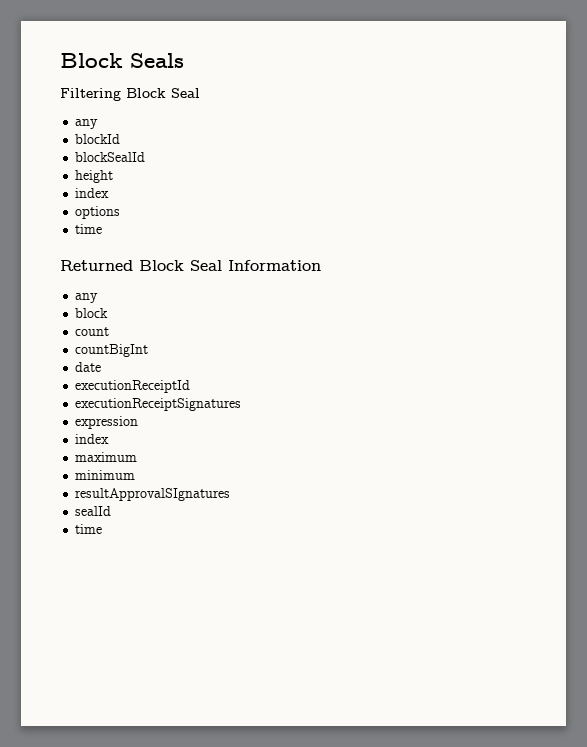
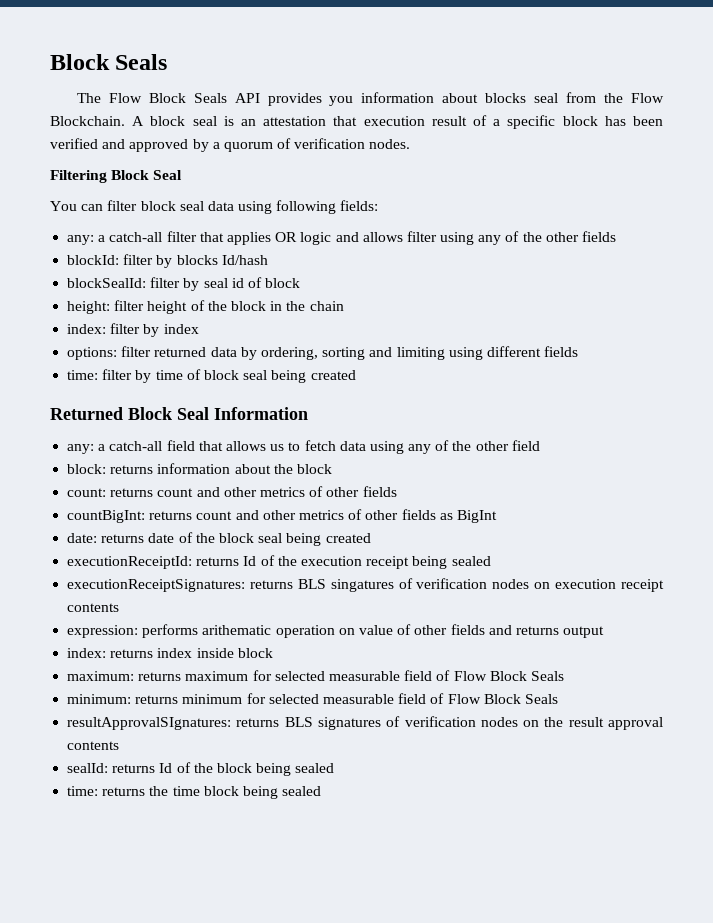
[60,53,184,68] [60,88,200,101] [75,119,99,129] [75,134,121,144] [75,152,146,162] [75,170,114,183] [75,188,110,198] [75,206,121,219] [75,224,103,234] [60,260,321,271] [75,293,99,303] [75,308,109,318] [75,327,110,336] [75,344,149,357] [75,362,102,372] [75,380,191,393] [75,398,242,411] [75,416,139,429] [75,434,110,444] [75,452,138,462] [75,470,136,480] [75,488,231,501] [75,506,112,516] [75,524,103,534] Block Seals // Filtering Block Seal // any // blockId // blockSealId // height // index // options // time // Returned Block Seal Information // any // block // count // countBigInt // date // executionReceiptId // executionReceiptSignatures // expression // index // maximum // minimum // resultApprovalSIgnatures // sealId // time -> [50,54,168,70] [76,92,664,106] [50,115,663,129] [50,138,411,152] [50,170,183,183] [50,200,379,214] [67,231,617,245] [67,254,268,268] [67,277,301,291] [67,300,344,314] [67,323,199,337] [67,346,579,360] [67,369,356,383] [50,407,308,420] [67,440,540,454] [67,463,332,474] [67,486,397,497] [67,509,497,523] [67,532,371,546] [67,555,491,569] [67,578,664,592] [67,603,120,612] [67,624,605,638] [67,648,273,658] [67,670,564,681] [67,693,558,704] [67,716,663,730] [67,741,120,750] [67,762,335,776] [67,786,322,799] Block Seals // The Flow Block Seals API provides you information about blocks seal from the Flow Blockchain. A block seal is an attestation that execution result of a specific block has been verified and approved by a quorum of verification nodes. // Filtering Block Seal // You can filter block seal data using following fields: // any: a catch-all filter that applies OR logic and allows filter using any of the other fields // blockId: filter by blocks Id/hash // blockSealId: filter by seal id of block // height: filter height of the block in the chain // index: filter by index // options: filter returned data by ordering, sorting and limiting using different fields // time: filter by time of block seal being created // Returned Block Seal Information // any: a catch-all field that allows us to fetch data using any of the other field // block: returns information about the block // count: returns count and other metrics of other fields // countBigInt: returns count and other metrics of other fields as BigInt // date: returns date of the block seal being created // executionReceiptId: returns Id of the execution receipt being sealed // executionReceiptSignatures: returns BLS singatures of verification nodes on execution receipt contents // expression: performs arithematic operation on value of other fields and returns output // index: returns index inside block // maximum: returns maximum for selected measurable field of Flow Block Seals // minimum: returns minimum for selected measurable field of Flow Block Seals // resultApprovalSIgnatures: returns BLS signatures of verification nodes on the result approval contents // sealId: returns Id of the block being sealed // time: returns the time block being sealed

